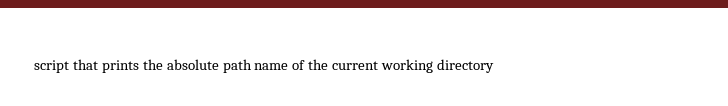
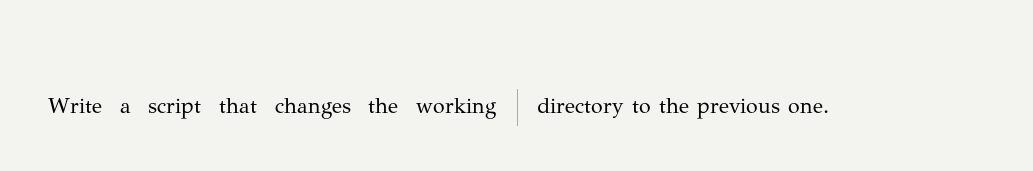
[34,59,495,73] script that prints the absolute path name of the current working directory -> [48,98,829,119] Write a script that changes the working directory to the previous one.

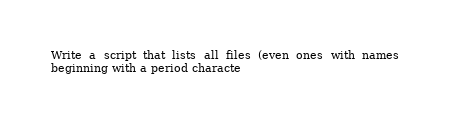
[274,98,829,119] changes the working directory to the previous one. -> [172,50,400,60] [51,63,241,74] lists all files (even ones with names beginning with a period characte

